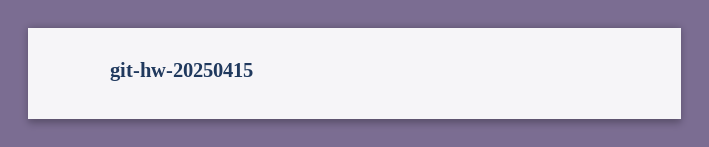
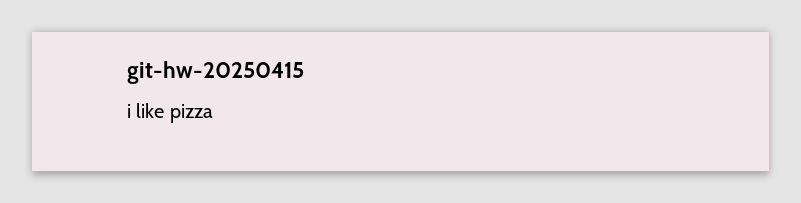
(253, 71) none -> [127,103,213,123] // i like pizza

